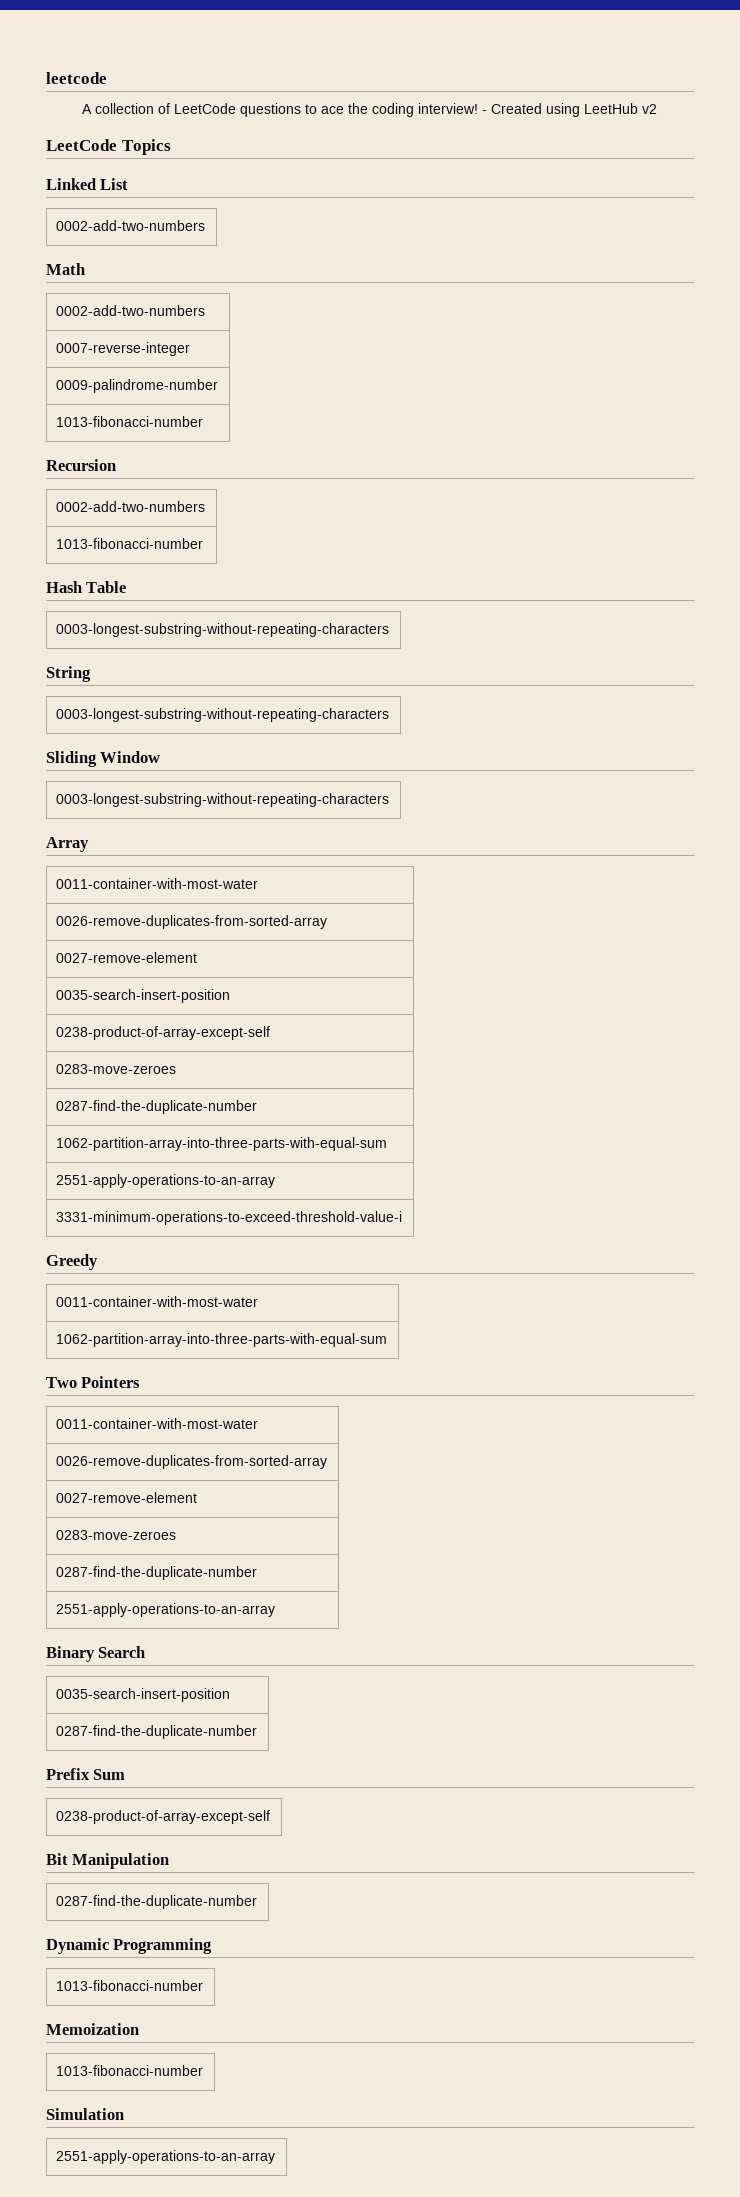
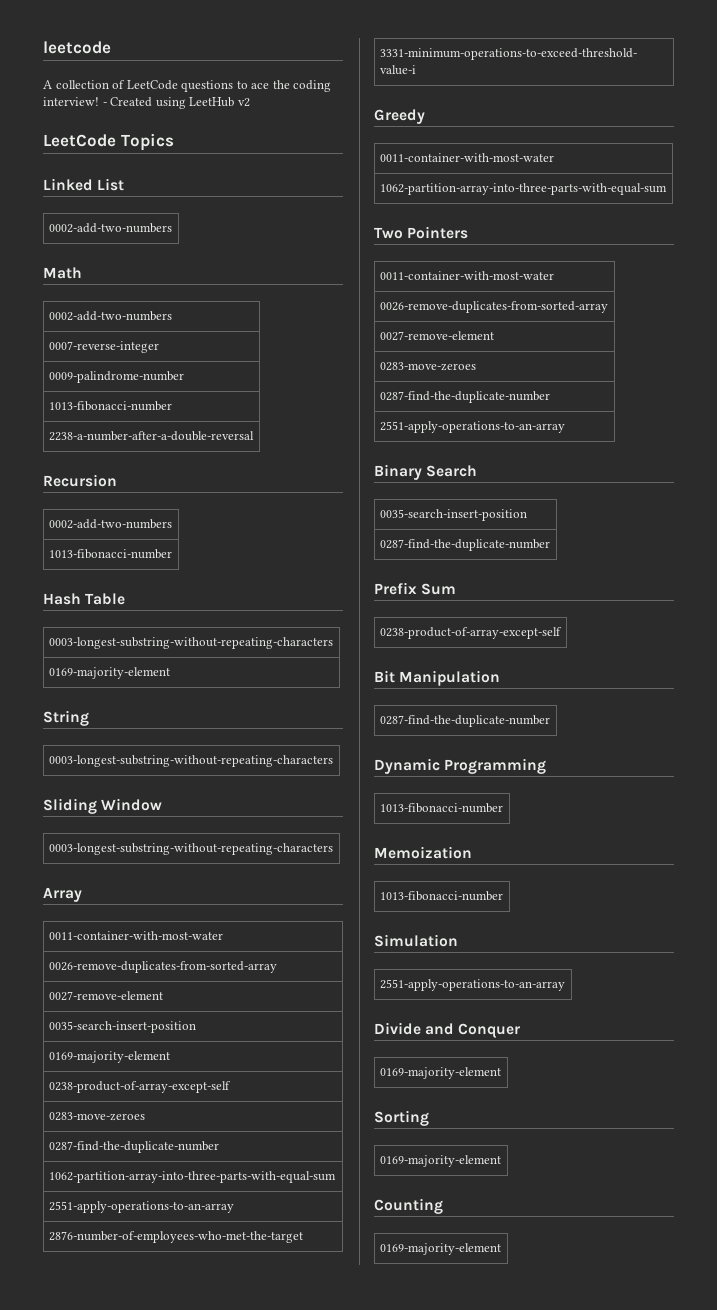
(204, 421) none -> [48,431,254,441] // 2238-a-number-after-a-double-reversal
(390, 630) none -> [48,667,170,679] // 0169-majority-element
(231, 996) none -> [48,1051,170,1063] // 0169-majority-element
(276, 1181) none -> [48,1231,303,1243] // 2876-number-of-employees-who-met-the-target
(276, 2157) none -> [374,1022,521,1038] [379,1067,501,1079] [374,1110,429,1126] [379,1155,501,1167] [374,1198,443,1214] [379,1243,501,1255] // Divide and Conquer // 0169-majority-element // Sorting // 0169-majority-element // Counting // 0169-majority-element

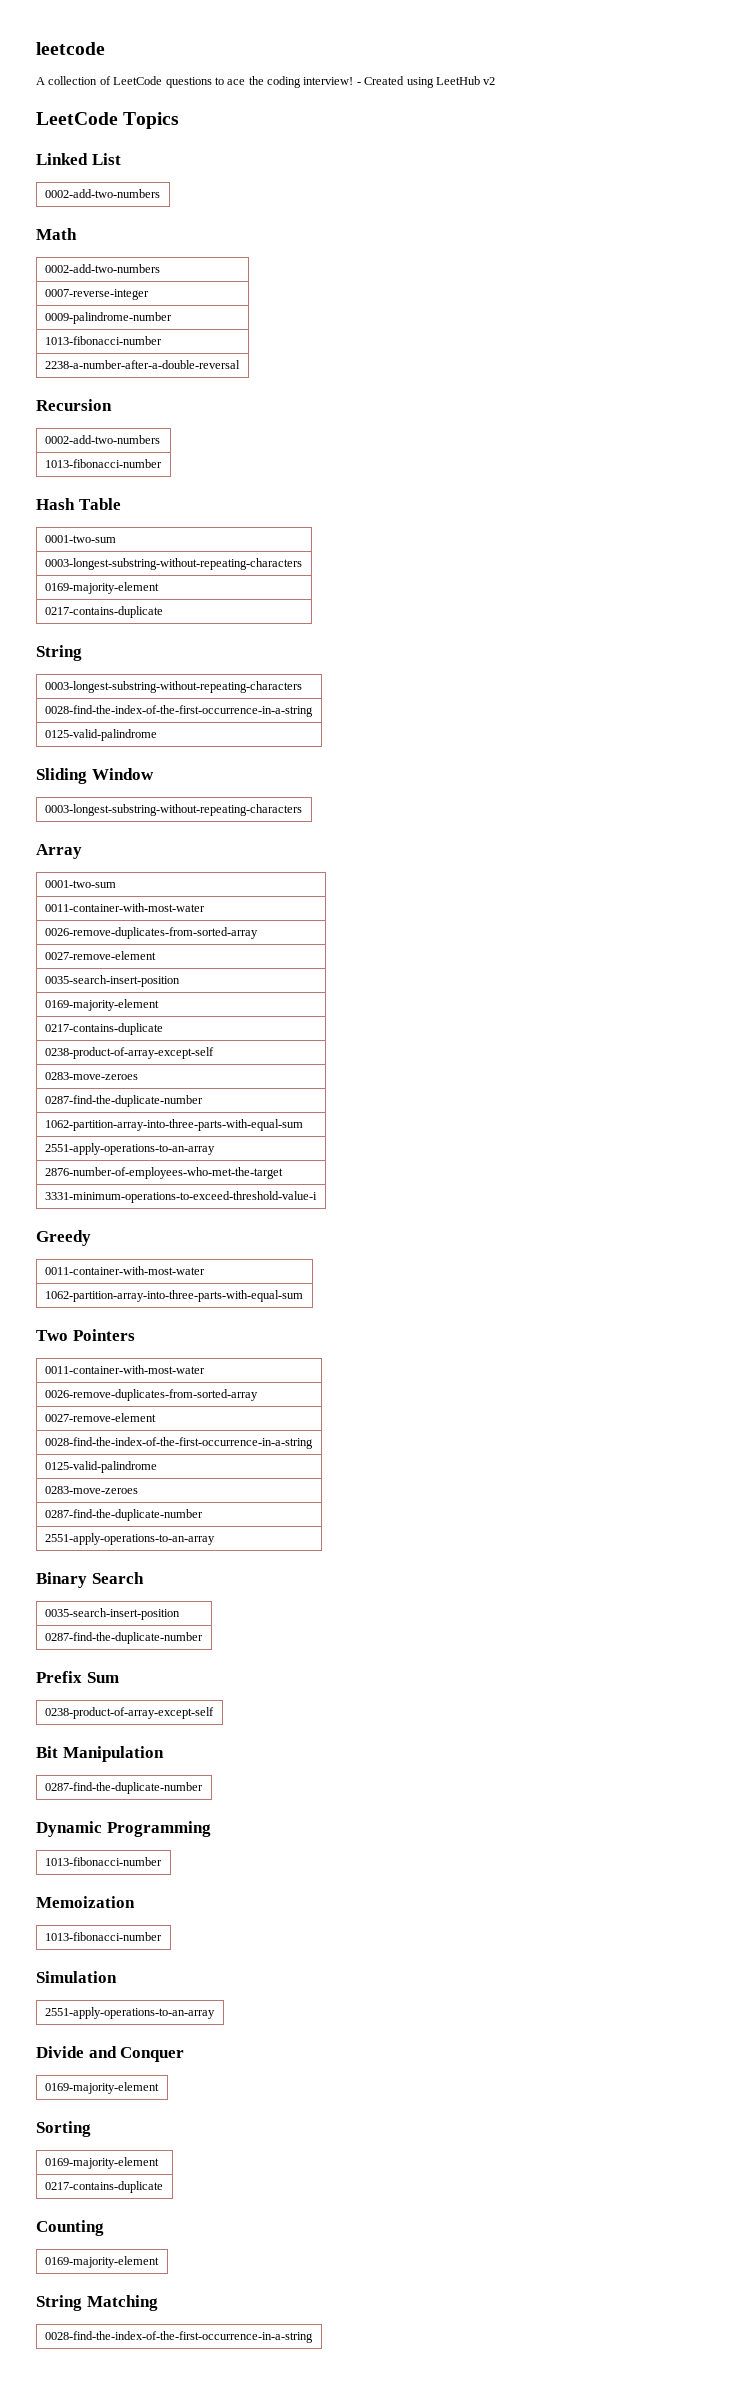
(126, 599) none -> [44,535,116,543] // 0001-two-sum
(170, 673) none -> [44,606,163,618] // 0217-contains-duplicate
(333, 761) none -> [44,705,313,717] [44,729,157,741] // 0028-find-the-index-of-the-first-occurrence-in-a-string // 0125-valid-palindrome
(82, 894) none -> [44,880,116,888] // 0001-two-sum
(170, 1057) none -> [44,1023,163,1035] // 0217-contains-duplicate
(494, 336) none -> [44,1437,313,1449] [44,1461,157,1473] // 0028-find-the-index-of-the-first-occurrence-in-a-string // 0125-valid-palindrome
(501, 1161) none -> [44,2181,163,2193] // 0217-contains-duplicate
(501, 1249) none -> [36,2295,158,2311] [44,2331,313,2343] // String Matching // 0028-find-the-index-of-the-first-occurrence-in-a-string

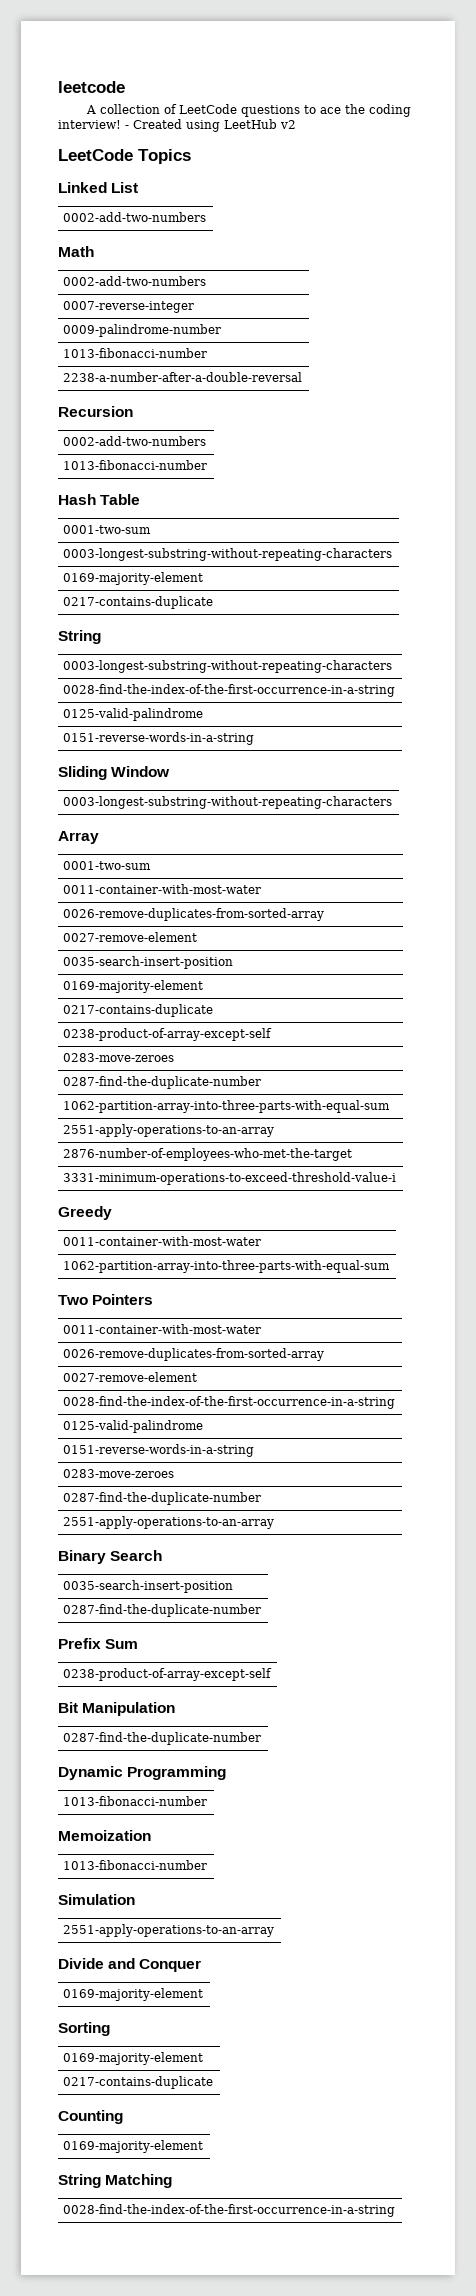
(157, 735) none -> [63,732,255,745] // 0151-reverse-words-in-a-string
(157, 1467) none -> [63,1444,255,1457] // 0151-reverse-words-in-a-string

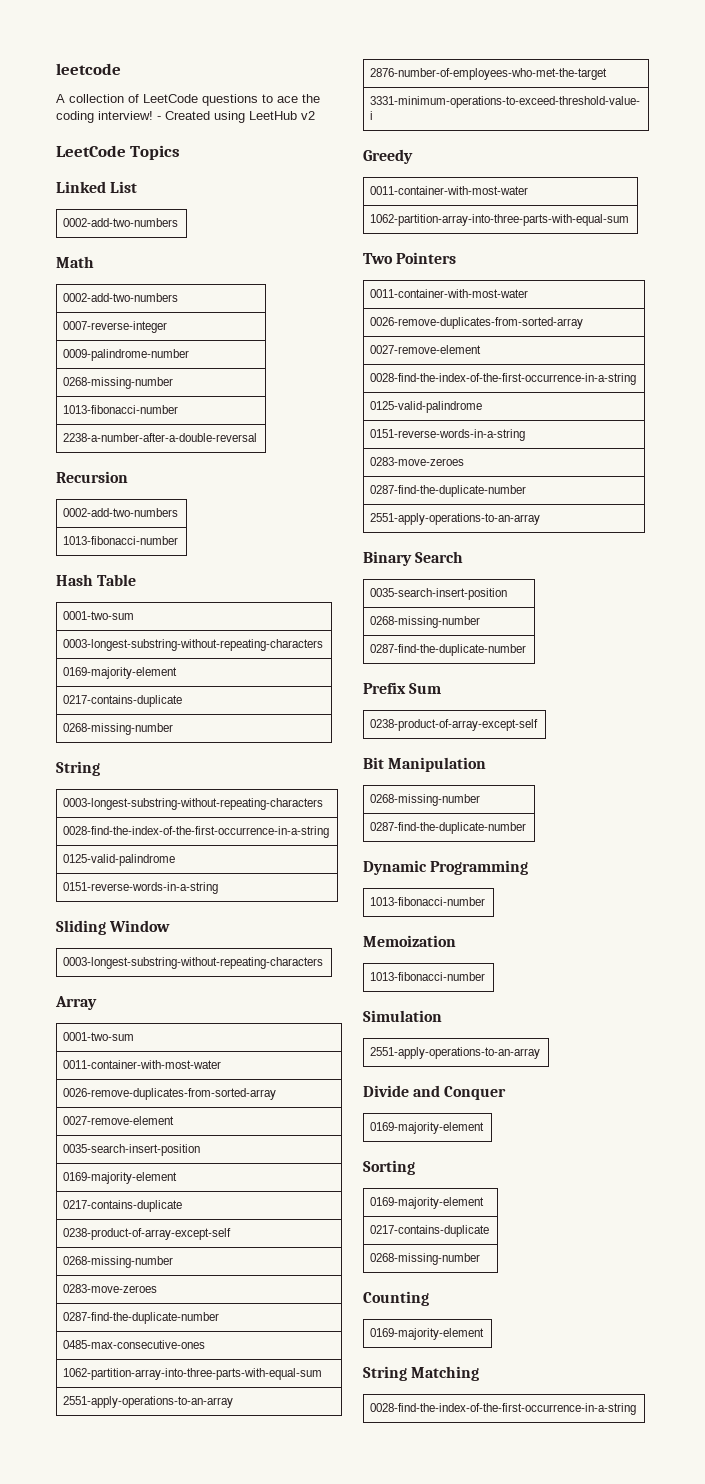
(222, 330) none -> [63,377,174,389] // 0268-missing-number
(214, 602) none -> [63,723,174,735] // 0268-missing-number
[63,1053,175,1062] [63,1076,262,1089] // 0283-move-zeroes // 0287-find-the-duplicate-number -> [63,1256,174,1268] [63,1284,158,1293] [63,1312,220,1324] [63,1340,206,1349] // 0268-missing-number // 0283-move-zeroes // 0287-find-the-duplicate-number // 0485-max-consecutive-ones
(234, 1586) none -> [370,616,481,628] // 0268-missing-number
(176, 1709) none -> [370,794,481,806] // 0268-missing-number
(214, 2082) none -> [370,1253,481,1265] // 0268-missing-number

